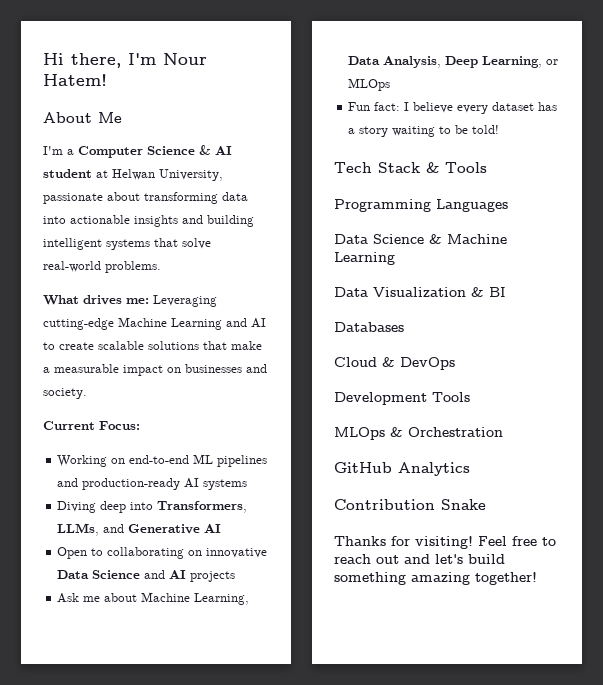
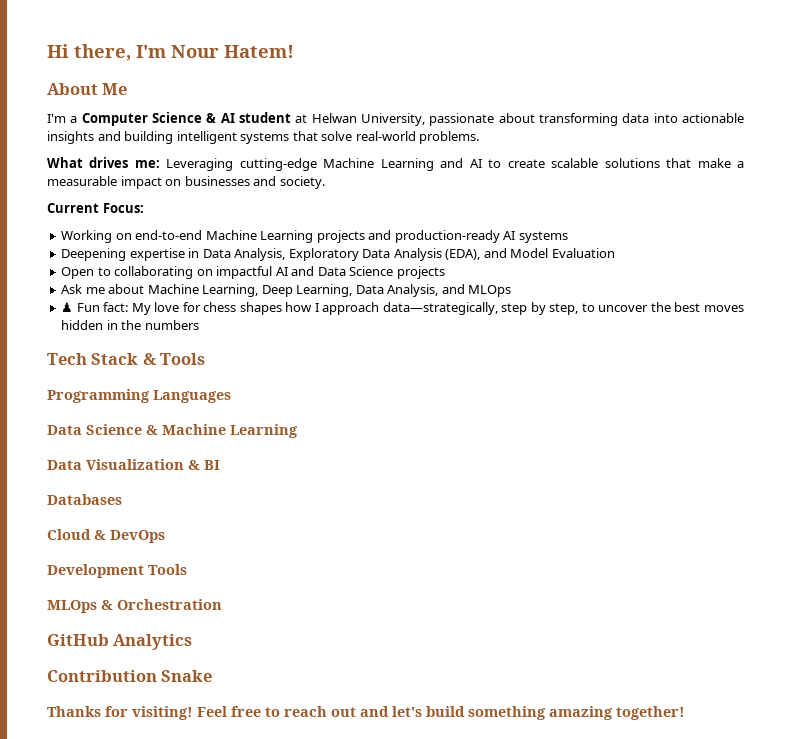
[193,454,268,467] ML pipelines -> [205,230,365,243] Machine Learning projects
[57,501,248,513] [57,523,222,536] Diving deep into Transformers, LLMs, and Generative AI -> [61,248,615,261] Deepening expertise in Data Analysis, Exploratory Data Analysis (EDA), and Model Evaluation
[206,548,268,558] [57,570,187,579] innovative Data Science and AI -> [216,266,394,279] impactful AI and Data Science
[348,56,559,68] Data Analysis, Deep Learning, or -> [261,284,465,297] Deep Learning, Data Analysis, and
(391, 84) none -> [61,302,74,312] ♟
[404,102,558,114] [348,125,500,137] I believe every dataset has a story waiting to be told! -> [131,302,744,315] [61,320,199,330] My love for chess shapes how I approach data—strategically, step by step, to uncover the best moves hidden in the numbers

